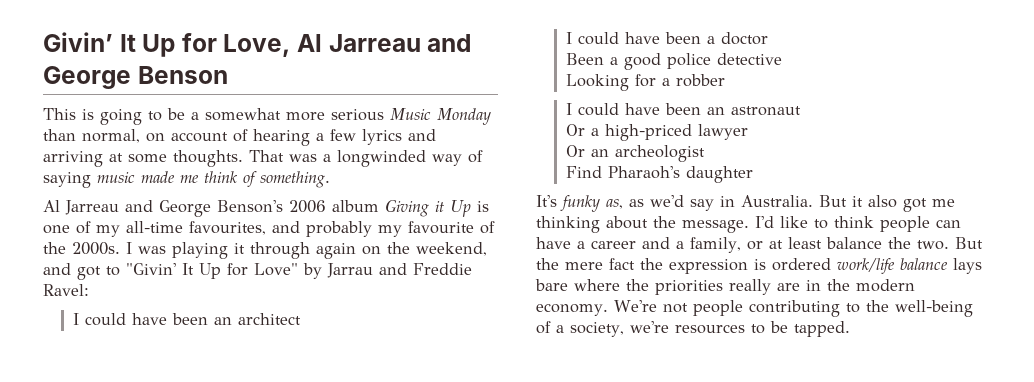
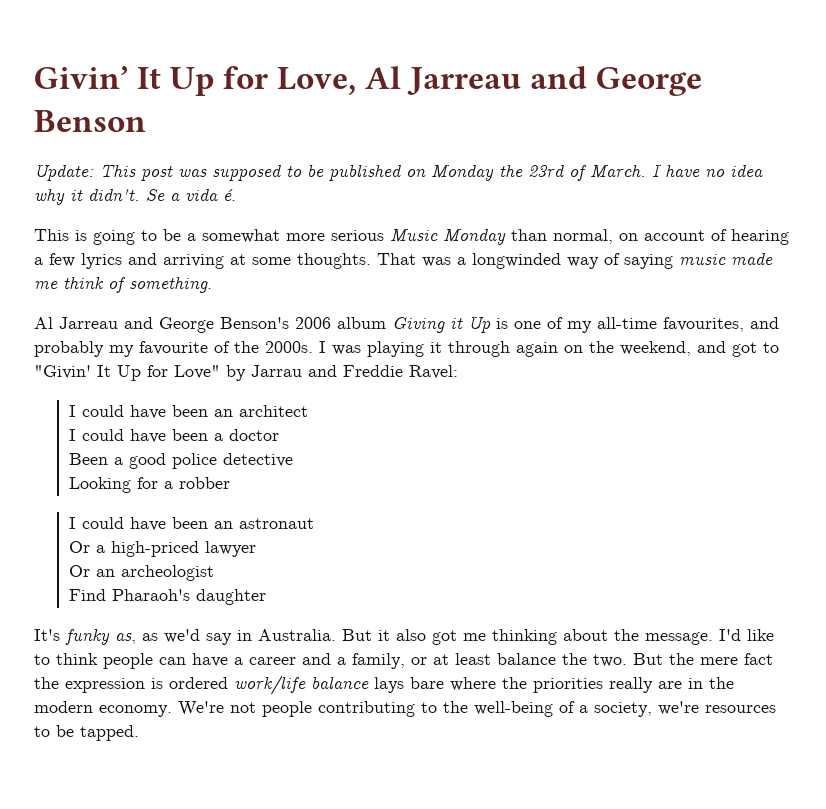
(228, 75) none -> [34,164,763,181] [34,188,236,205] // Update: This post was supposed to be published on Monday the 23rd of March. I have no idea why it didn't. Se a vida é.

